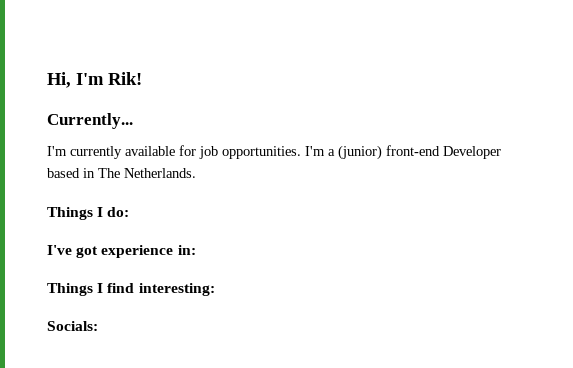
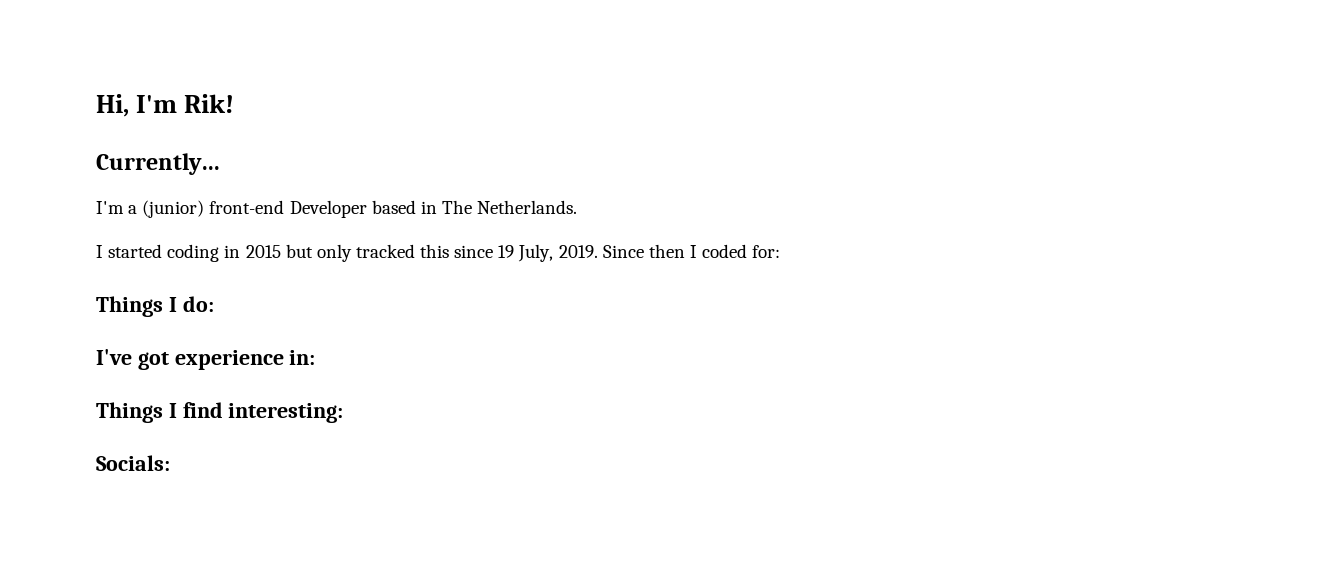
[70,145,325,159] currently available for job opportunities. I'm -> (124, 207) none
(196, 173) none -> [96,244,781,262] // I started coding in 2015 but only tracked this since 19 July, 2019. Since then I coded for:

